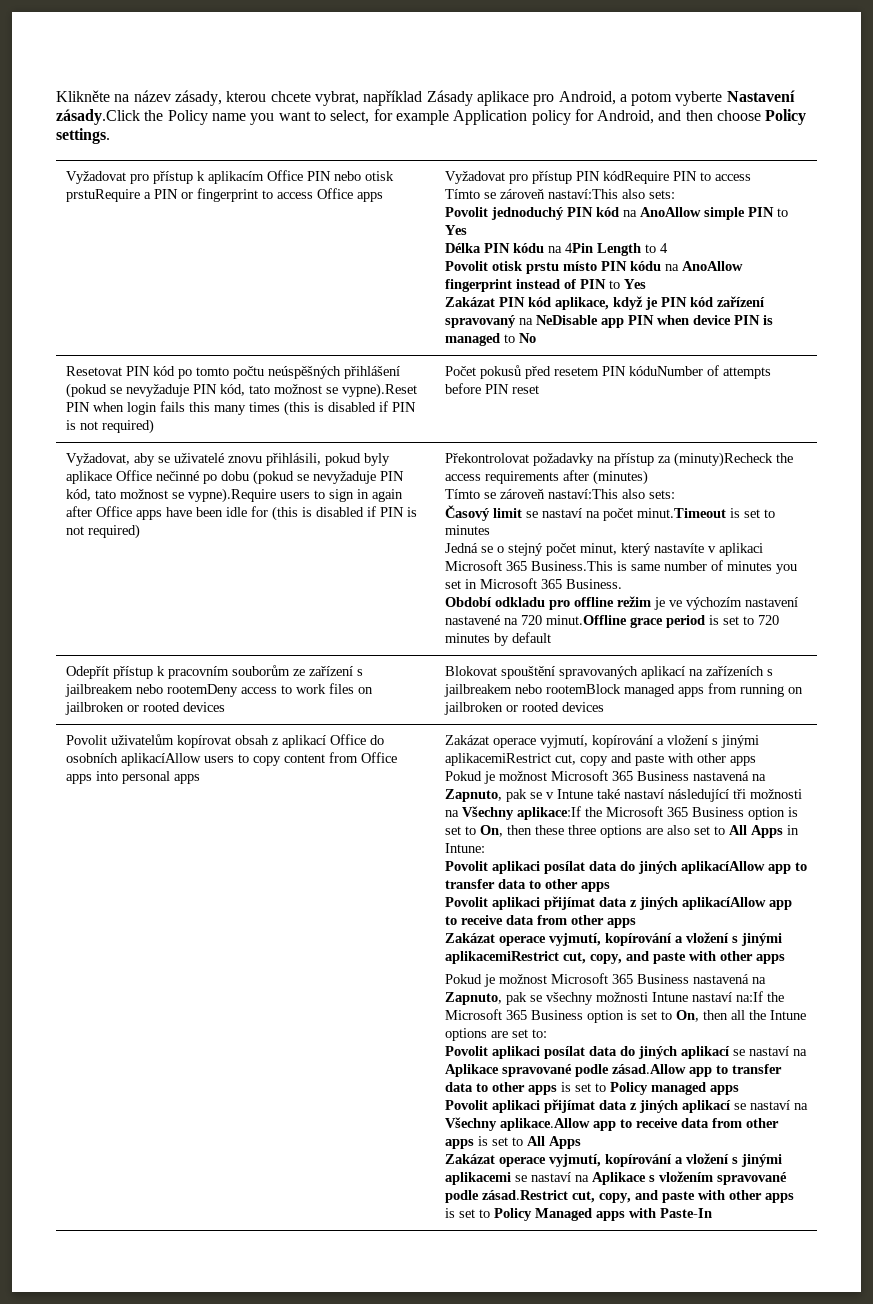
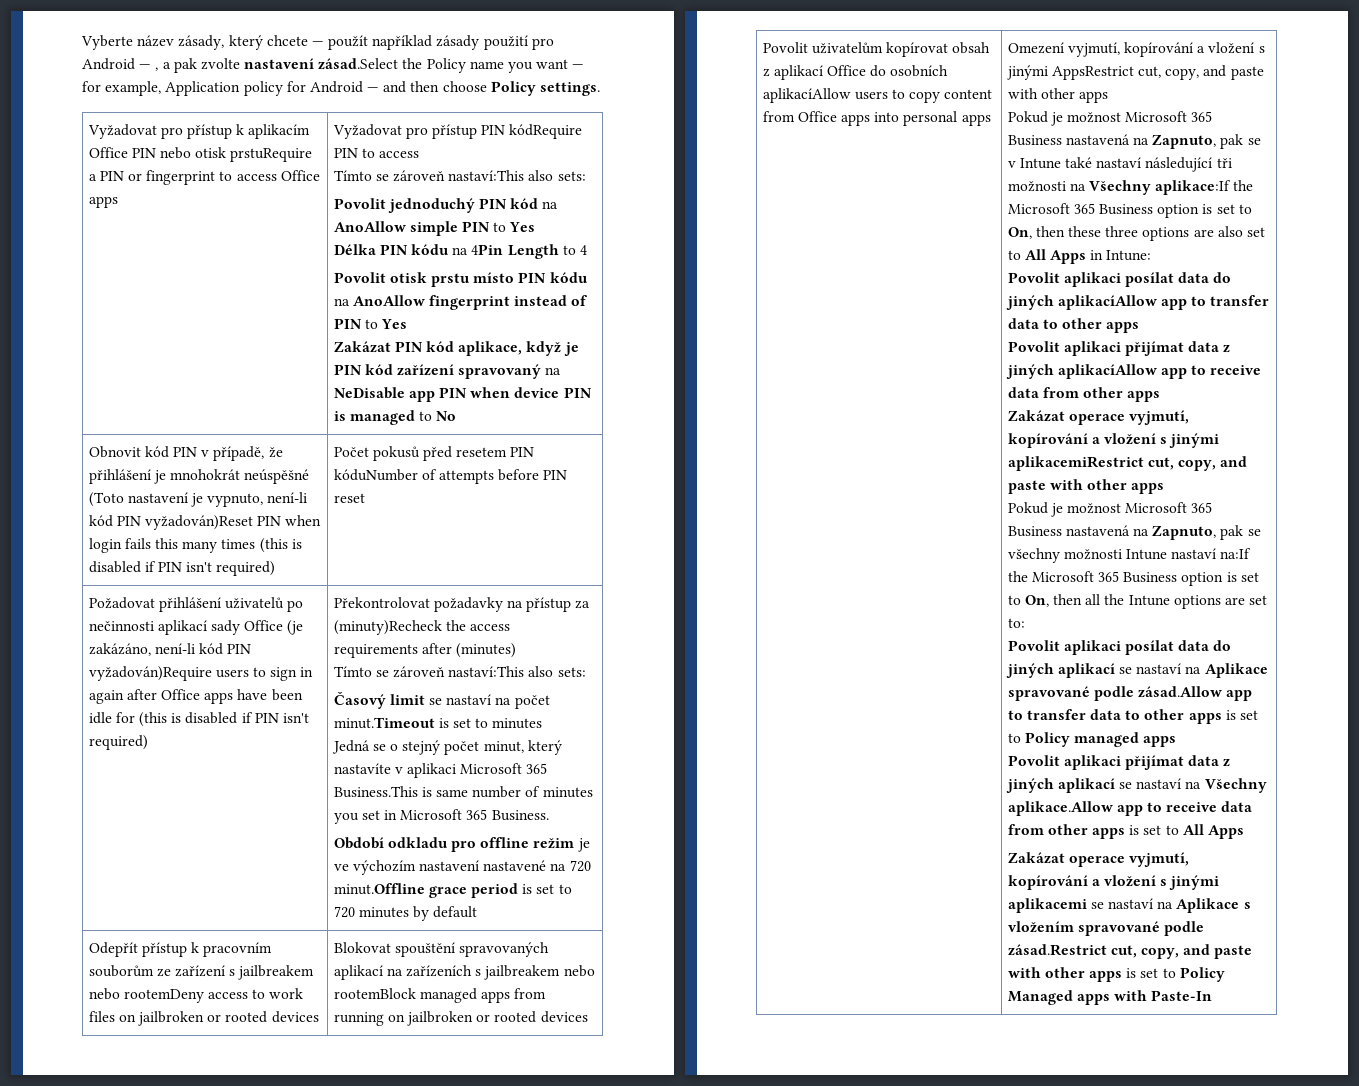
[56,90,795,106] [56,109,140,125] Klikněte na název zásady, kterou chcete vybrat, například Zásady aplikace pro Android, a potom vyberte Nastavení zásady.Click -> [81,35,554,50] [82,58,399,73] Vyberte název zásady, který chcete — použít například zásady použití pro Android — , a pak zvolte nastavení zásad.Select
[313,109,449,125] to select, for example -> [572,64,585,69] [82,81,162,96] — for example,
[597,110,655,124] Android, -> [309,81,380,93] Android —
[65,366,400,379] [65,383,417,398] Resetovat PIN kód po tomto počtu neúspěšných přihlášení (pokud se nevyžaduje PIN kód, tato možnost se vypne).Reset -> [88,446,283,461] [88,469,310,484] [88,492,308,507] [88,515,253,530] Obnovit kód PIN v případě, že přihlášení je mnohokrát neúspěšné (Toto nastavení je vypnuto, není-li kód PIN vyžadován)Reset
[65,420,98,430] is not -> [186,562,213,572] isn't
[65,453,390,466] [65,470,404,485] [65,488,276,503] Vyžadovat, aby se uživatelé znovu přihlásili, pokud byly aplikace Office nečinné po dobu (pokud se nevyžaduje PIN kód, tato možnost se vypne).Require -> [88,597,304,612] [88,620,304,635] [88,643,252,656] [88,666,212,681] Požadovat přihlášení uživatelů po nečinnosti aplikací sady Office (je zakázáno, není-li kód PIN vyžadován)Require
[406,507,417,517] [65,526,84,535] is not -> [282,713,309,723] isn't
[444,735,759,748] [444,753,608,766] Zakázat operace vyjmutí, kopírování a vložení s jinými aplikacemiRestrict cut, copy -> [1007,42,1265,57] [1006,65,1200,80] Omezení vyjmutí, kopírování a vložení s jinými AppsRestrict cut, copy,

